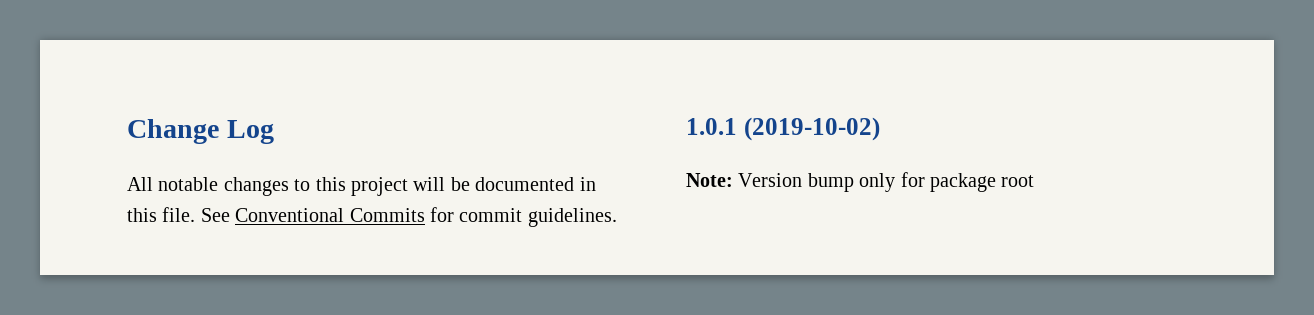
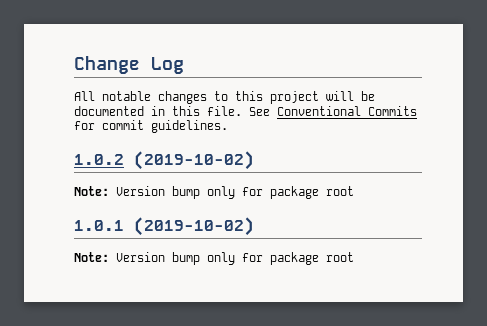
(617, 217) none -> [74,151,254,170] [74,186,354,199] // 1.0.2 (2019-10-02) // Note: Version bump only for package root

